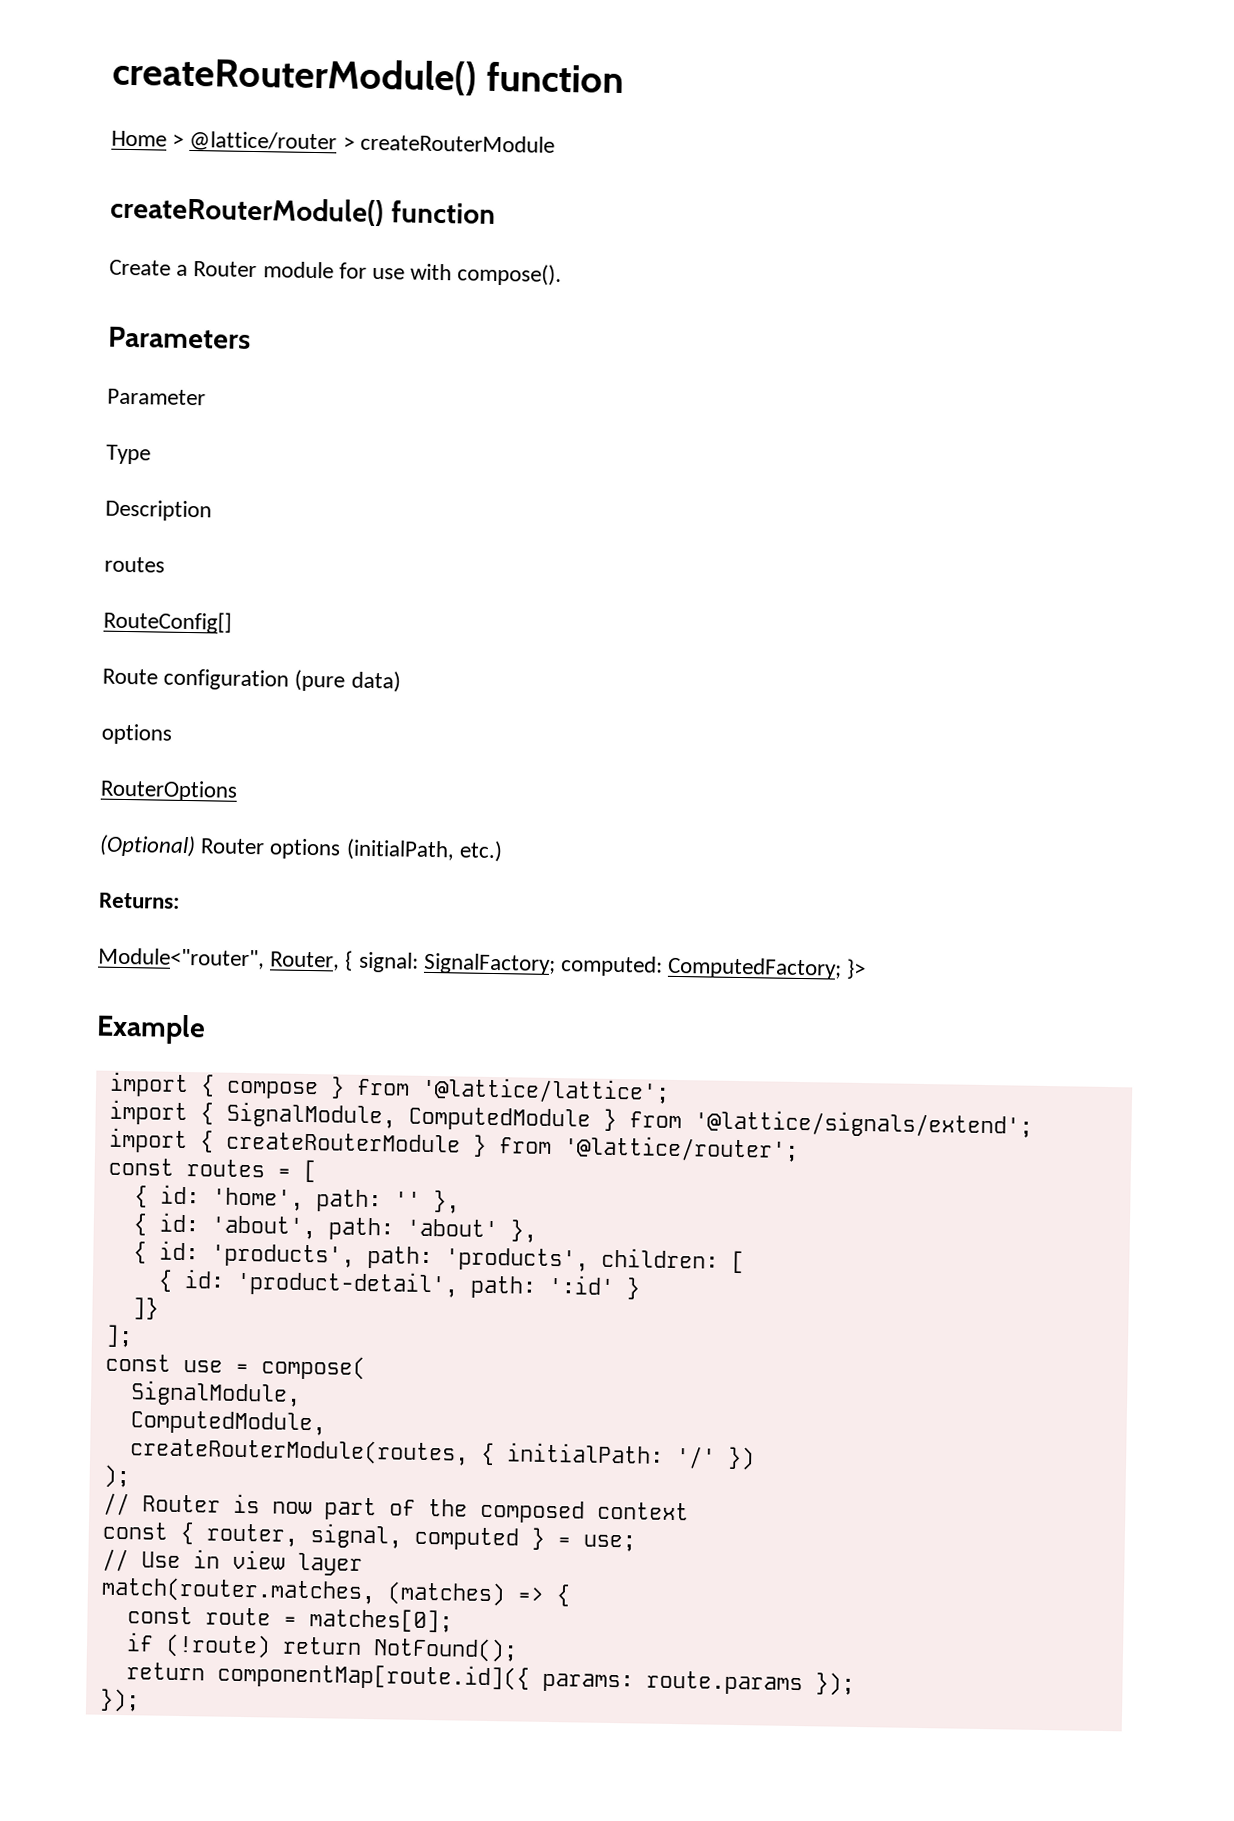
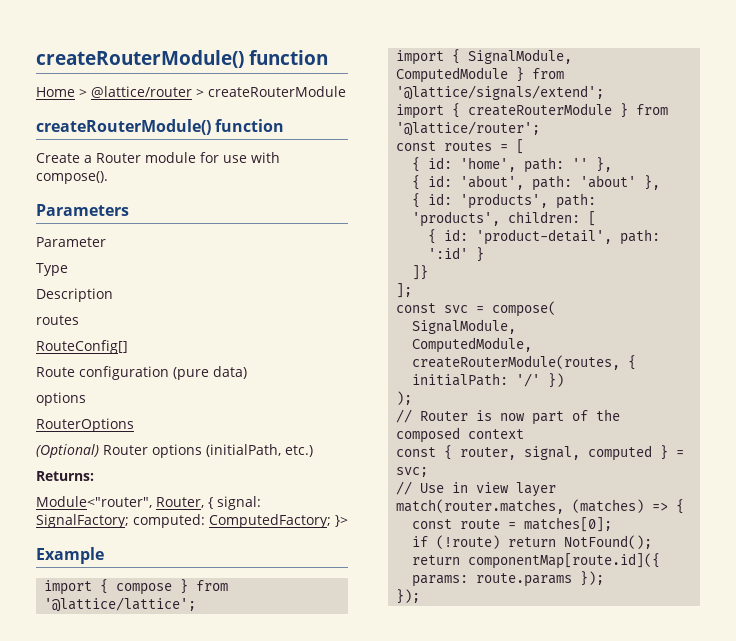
[182,1360,223,1373] use -> [444,305,469,313] svc
[582,1534,636,1552] use; -> [396,467,429,477] svc;

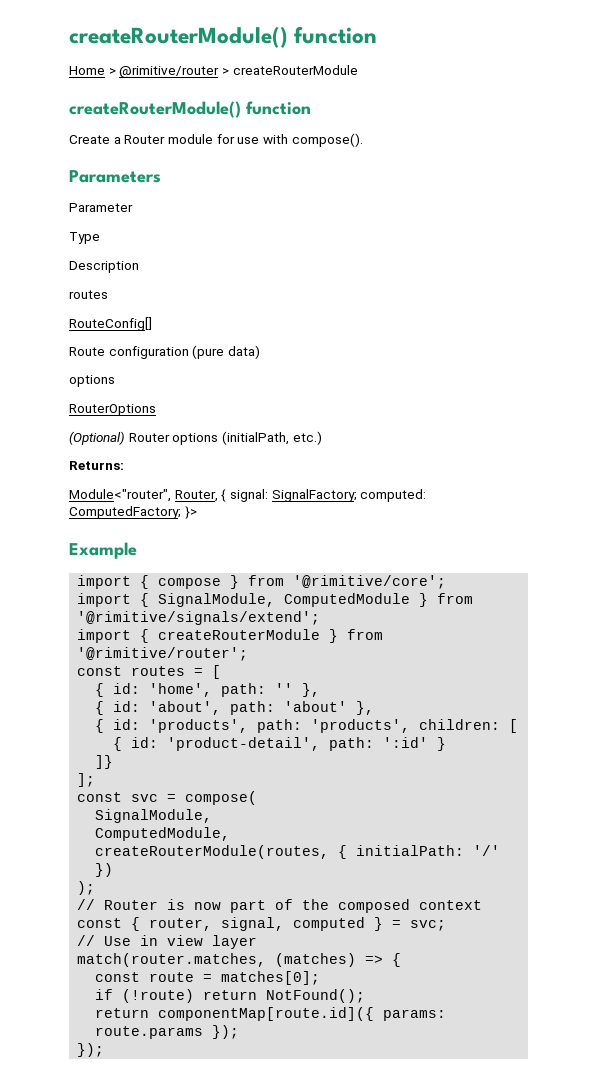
[91,86,192,98] @lattice/router -> [119,66,220,78] @rimitive/router
[44,597,197,612] '@lattice/lattice'; -> [293,575,447,589] '@rimitive/core';
[396,85,605,100] '@lattice/signals/extend'; -> [77,611,321,625] '@rimitive/signals/extend';
[396,121,541,136] '@lattice/router'; -> [77,647,249,661] '@rimitive/router';

